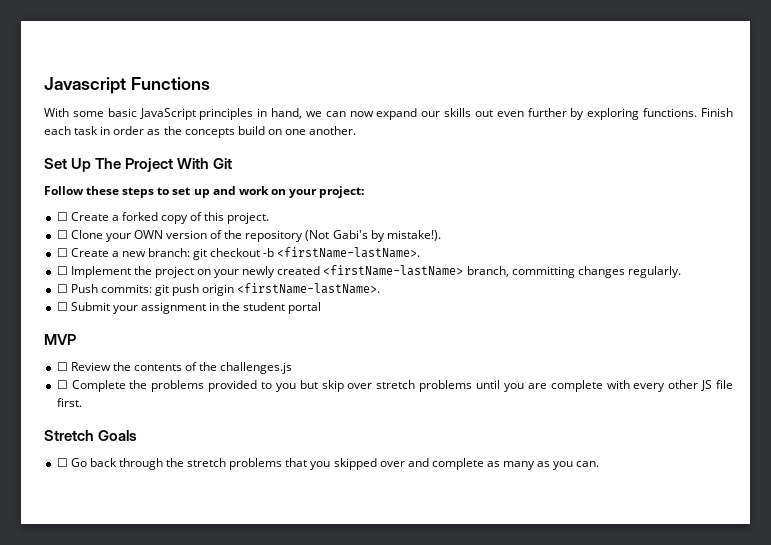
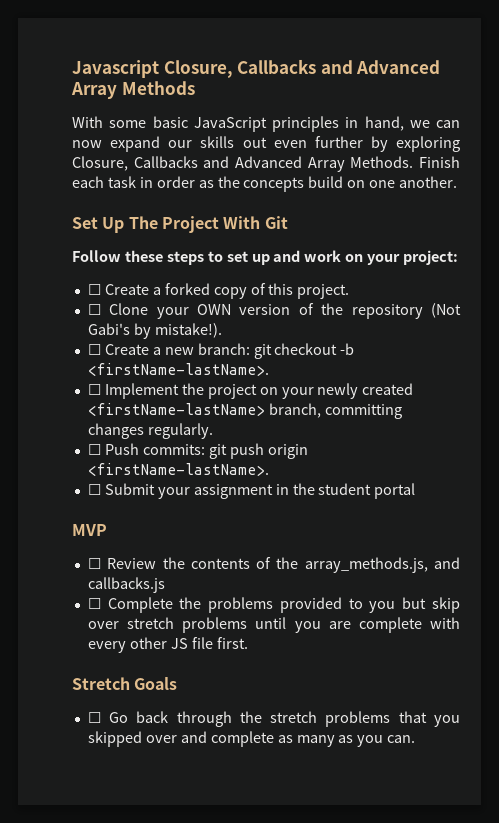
[130,77,210,90] Functions -> [163,59,441,78] [71,81,195,99] Closure, Callbacks and Advanced Array Methods
[643,108,698,117] functions. -> [72,156,414,172] Closure, Callbacks and Advanced Array Methods.
[220,362,293,374] challenges.js -> [304,557,460,573] [87,577,165,593] array_methods.js, and callbacks.js

